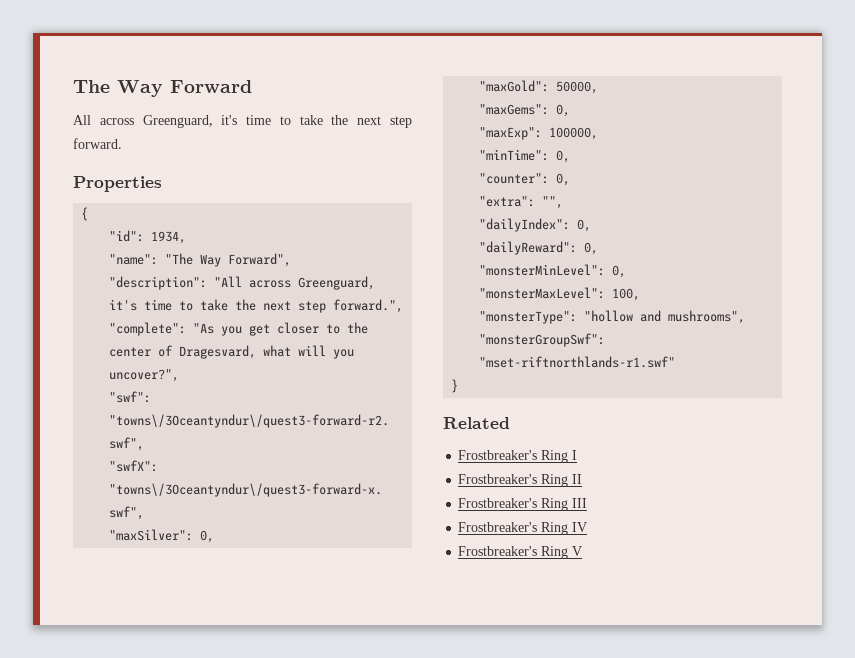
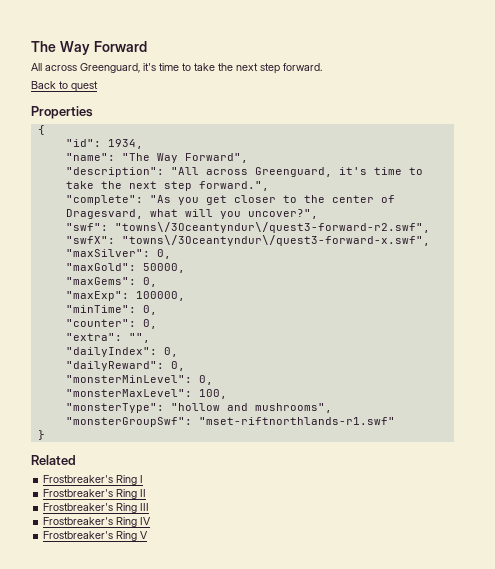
(122, 143) none -> [31,81,98,92] // Back to quest

